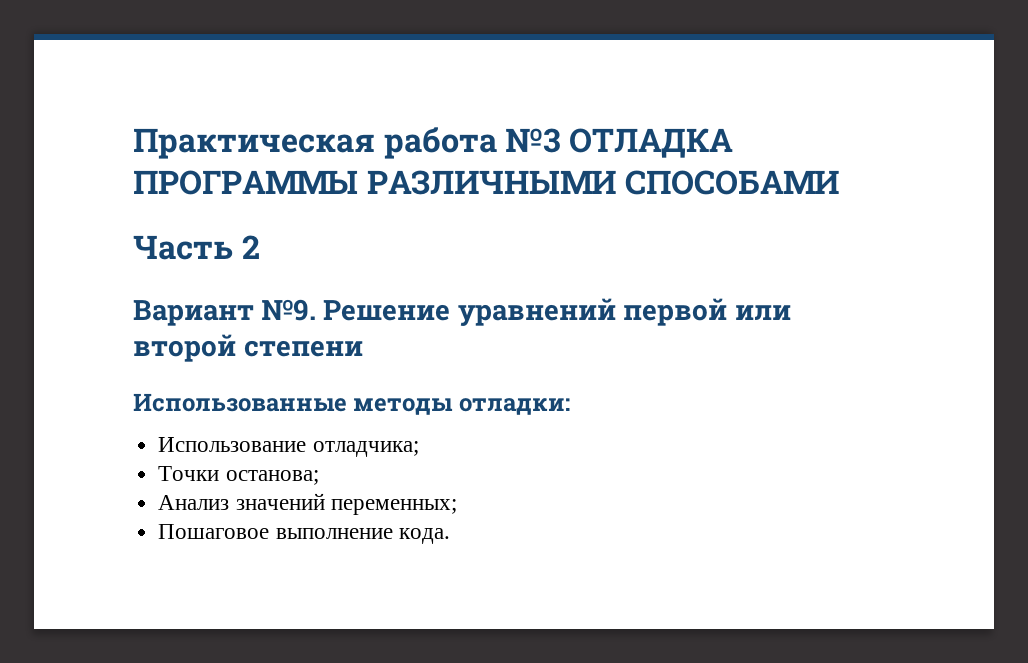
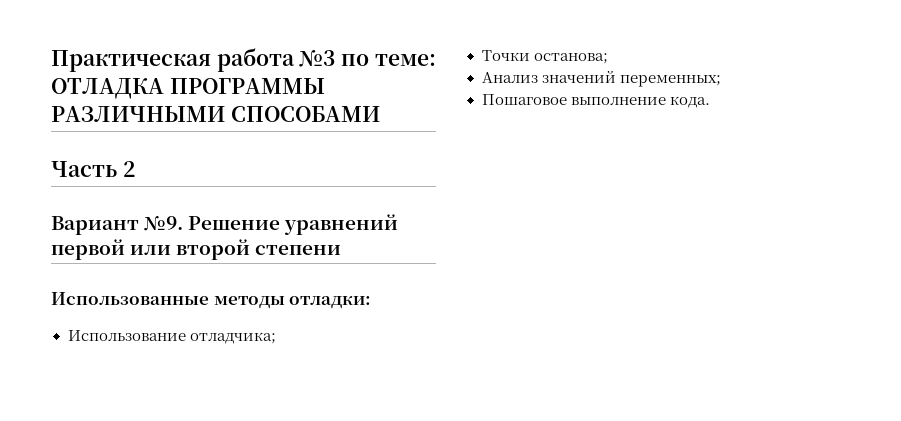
(561, 140) none -> [341,54,436,66] по теме:

